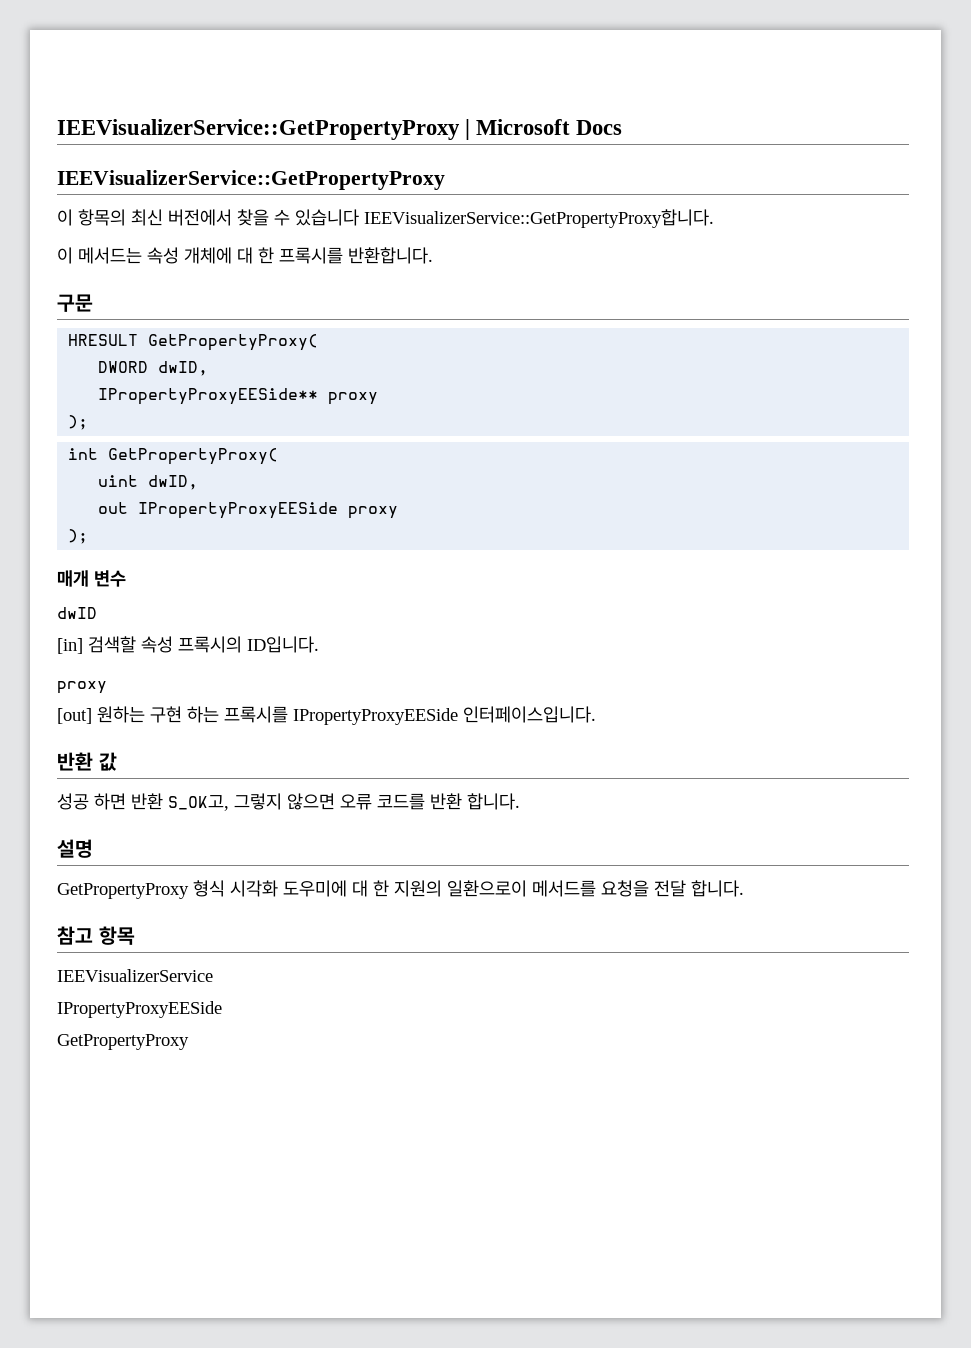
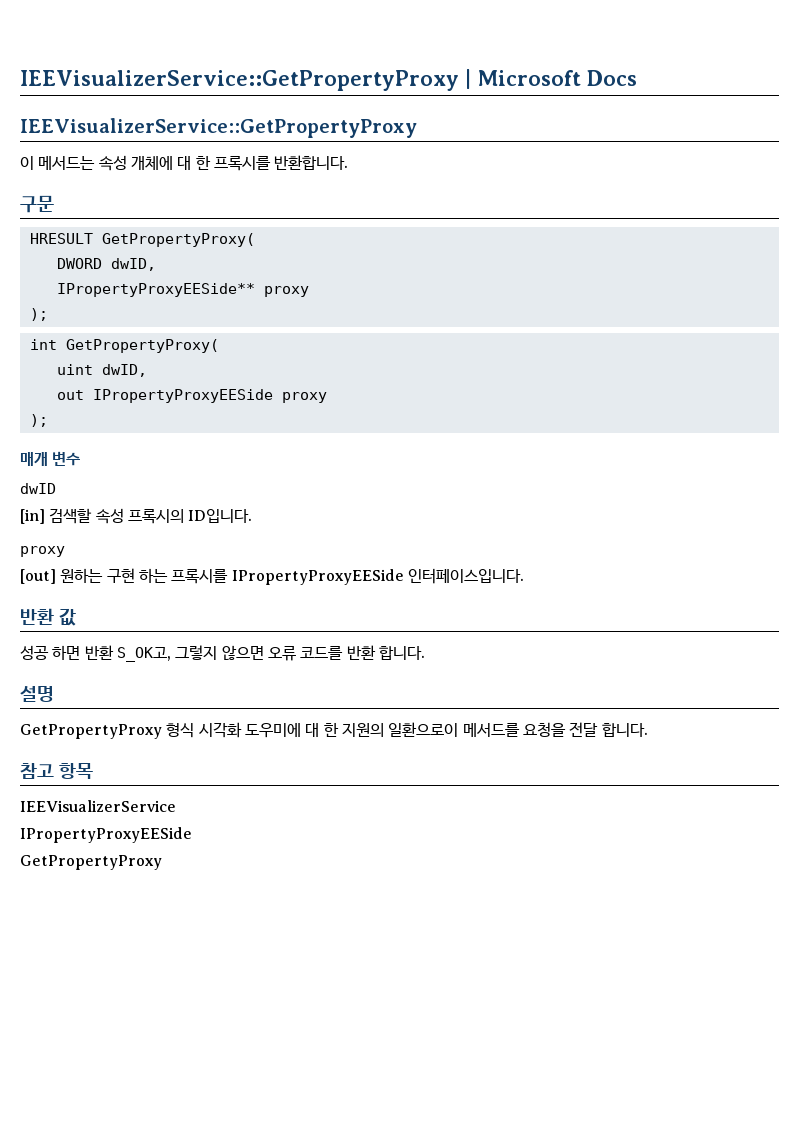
[57,209,714,228] // 이 항목의 최신 버전에서 찾을 수 있습니다 IEEVisualizerService::GetPropertyProxy합니다. -> (417, 128) none

